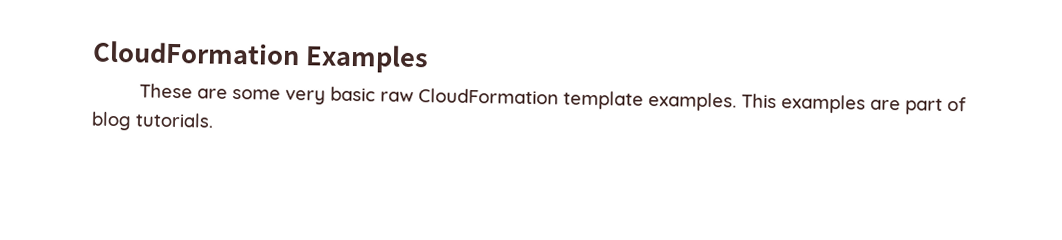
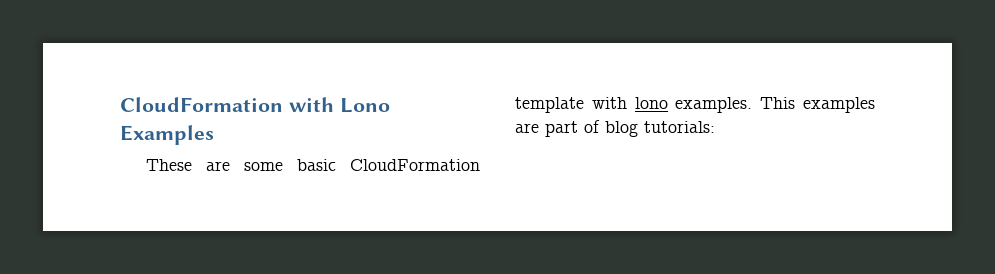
[92,40,300,66] CloudFormation -> [120,97,390,113] CloudFormation with Lono
[285,86,645,110] very basic raw CloudFormation template -> [297,159,480,171] [515,97,668,113] basic CloudFormation template with lono
[135,112,214,128] tutorials. -> [644,121,715,133] tutorials:

